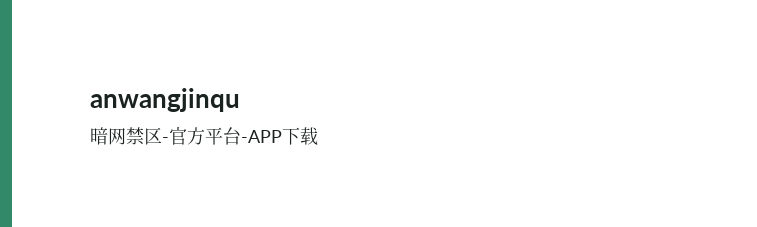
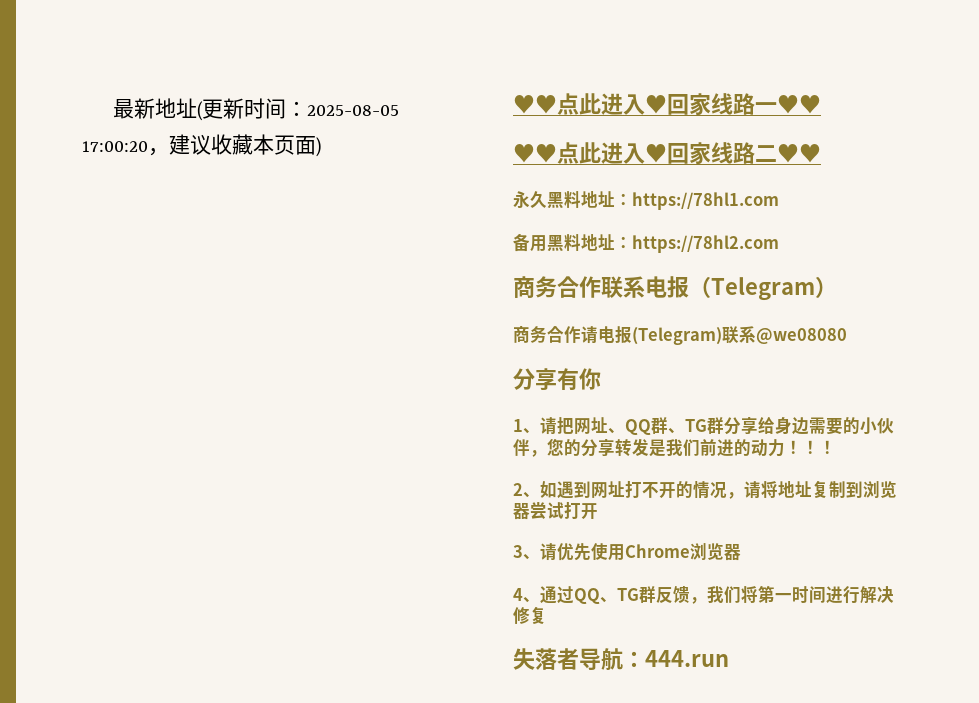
[90,88,240,112] [90,127,318,145] anwangjinqu // 暗网禁区-官方平台-APP下载 -> [113,98,400,121] [82,134,321,157] [513,93,821,115] [513,142,821,164] [513,191,779,210] [513,233,779,253] [513,276,837,301] [513,325,847,345] [513,368,601,390] [513,417,894,435] [513,438,836,457] [513,480,897,499] [513,501,598,520] [513,543,741,561] [513,585,894,604] [513,606,547,624] [513,648,729,670] 最新地址(更新时间：2025-08-05 17:00:20，建议收藏本页面) // ♥♥点此进入♥回家线路一♥♥ // ♥♥点此进入♥回家线路二♥♥ // 永久黑料地址：https://78hl1.com // 备用黑料地址：https://78hl2.com // 商务合作联系电报（Telegram） // 商务合作请电报(Telegram)联系@we08080 // 分享有你 // 1、请把网址、QQ群、TG群分享给身边需要的小伙伴，您的分享转发是我们前进的动力！！！ // 2、如遇到网址打不开的情况，请将地址复制到浏览器尝试打开 // 3、请优先使用Chrome浏览器 // 4、通过QQ、TG群反馈，我们将第一时间进行解决修复 // 失落者导航：444.run

